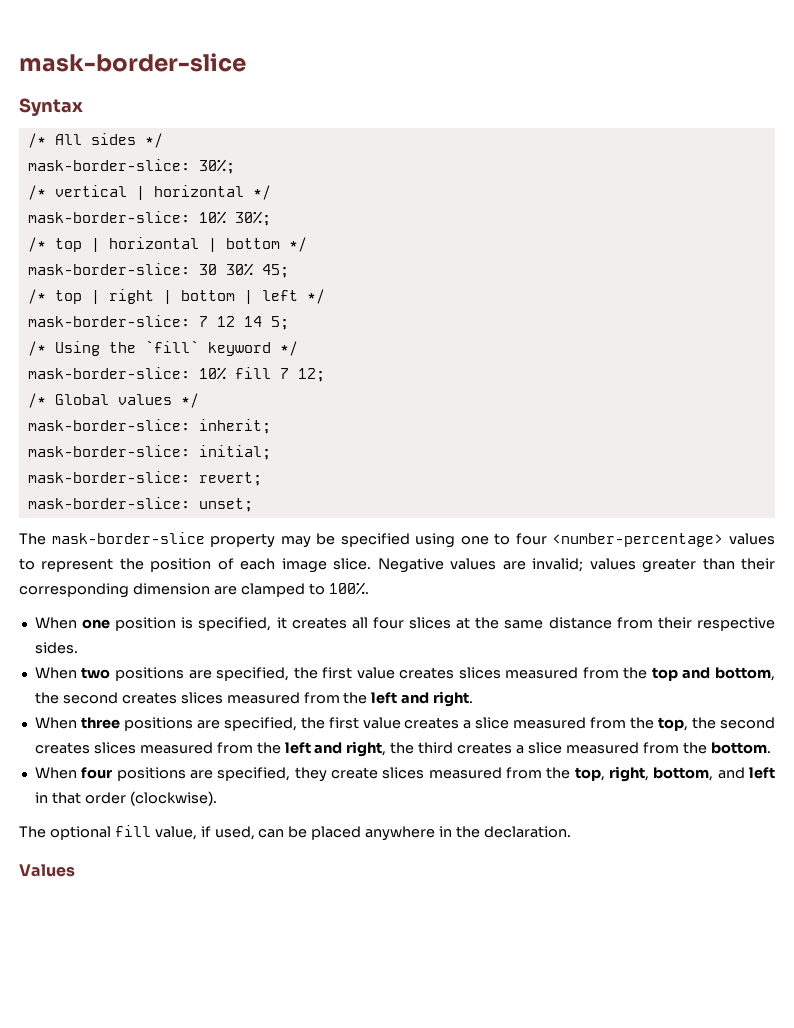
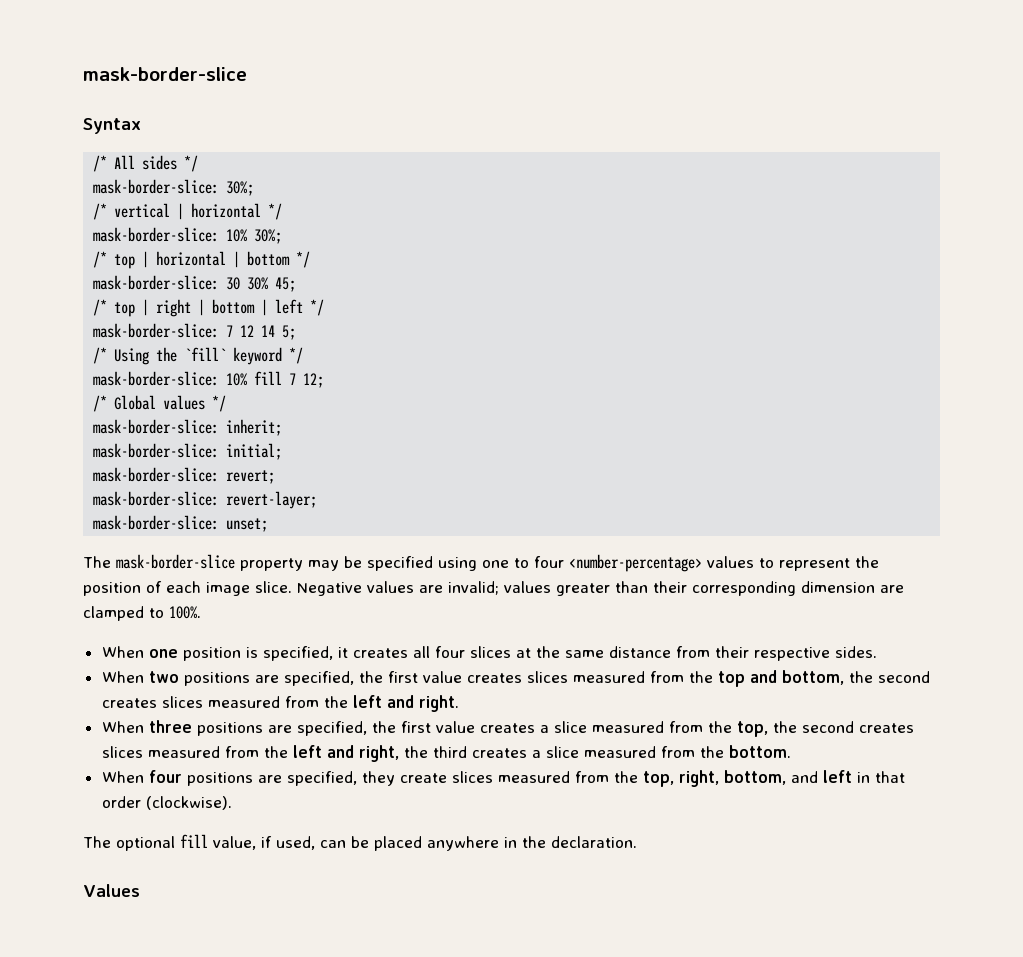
(262, 479) none -> [93,491,318,509] // mask-border-slice: revert-layer;

